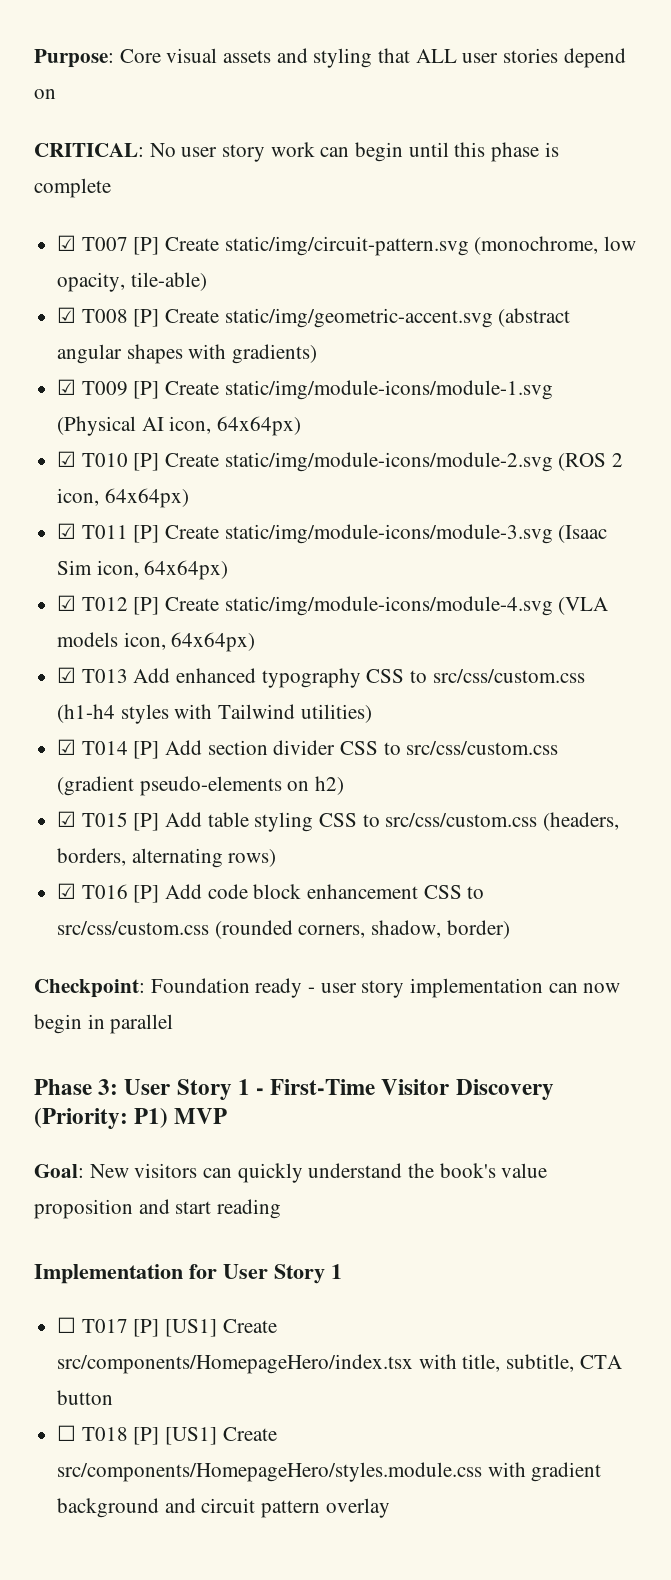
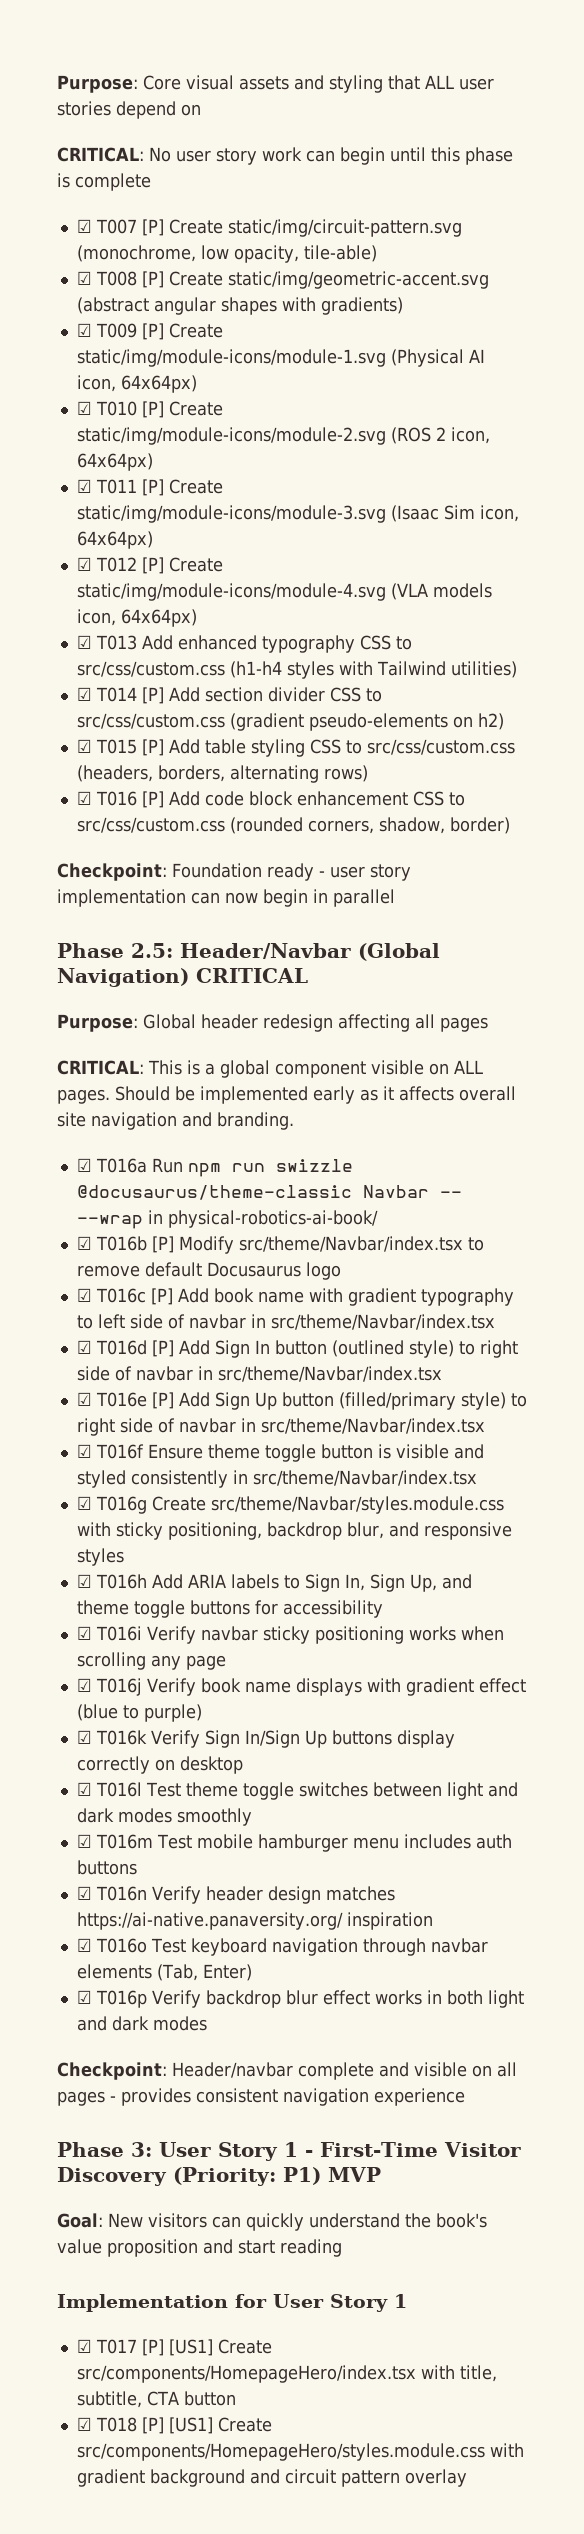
(174, 1024) none -> [57,943,440,961] [57,968,308,987] [57,1014,488,1032] [57,1060,483,1078] [57,1086,516,1104] [57,1112,294,1130] [76,1158,353,1177] [76,1185,462,1200] [76,1210,378,1229] [76,1236,484,1254] [76,1262,341,1280] [76,1288,514,1306] [76,1314,495,1330] [76,1340,518,1358] [76,1366,442,1382] [76,1392,527,1410] [76,1418,485,1436] [76,1444,484,1462] [76,1470,477,1488] [76,1496,504,1514] [76,1522,512,1540] [76,1548,124,1566] [76,1574,472,1592] [76,1600,383,1618] [76,1626,504,1644] [76,1652,226,1670] [76,1678,526,1696] [76,1704,202,1722] [76,1730,455,1748] [76,1756,243,1774] [76,1782,518,1800] [76,1808,252,1826] [76,1834,512,1852] [76,1860,137,1875] [76,1886,395,1904] [76,1912,433,1930] [76,1938,488,1956] [76,1964,252,1981] [76,1990,524,2008] [76,2016,207,2031] [57,2062,517,2080] [57,2088,465,2106] // Phase 2.5: Header/Navbar (Global Navigation) CRITICAL // Purpose: Global header redesign affecting all pages // CRITICAL: This is a global component visible on ALL pages. Should be implemented early as it affects overall site navigation and branding. // ☑ T016a Run npm run swizzle @docusaurus/theme-classic Navbar -- --wrap in physical-robotics-ai-book/ // ☑ T016b [P] Modify src/theme/Navbar/index.tsx to remove default Docusaurus logo // ☑ T016c [P] Add book name with gradient typography to left side of navbar in src/theme/Navbar/index.tsx // ☑ T016d [P] Add Sign In button (outlined style) to right side of navbar in src/theme/Navbar/index.tsx // ☑ T016e [P] Add Sign Up button (filled/primary style) to right side of navbar in src/theme/Navbar/index.tsx // ☑ T016f Ensure theme toggle button is visible and styled consistently in src/theme/Navbar/index.tsx // ☑ T016g Create src/theme/Navbar/styles.module.css with sticky positioning, backdrop blur, and responsive styles // ☑ T016h Add ARIA labels to Sign In, Sign Up, and theme toggle buttons for accessibility // ☑ T016i Verify navbar sticky positioning works when scrolling any page // ☑ T016j Verify book name displays with gradient effect (blue to purple) // ☑ T016k Verify Sign In/Sign Up buttons display correctly on desktop // ☑ T016l Test theme toggle switches between light and dark modes smoothly // ☑ T016m Test mobile hamburger menu includes auth buttons // ☑ T016n Verify header design matches https://ai-native.panaversity.org/ inspiration // ☑ T016o Test keyboard navigation through navbar elements (Tab, Enter) // ☑ T016p Verify backdrop blur effect works in both light and dark modes // Checkpoint: Header/navbar complete and visible on all pages - provides consistent navigation experience
[57,1317,77,1333] ☐ -> [76,2339,92,2353] ☑
[57,1425,77,1441] ☐ -> [76,2417,92,2431] ☑

